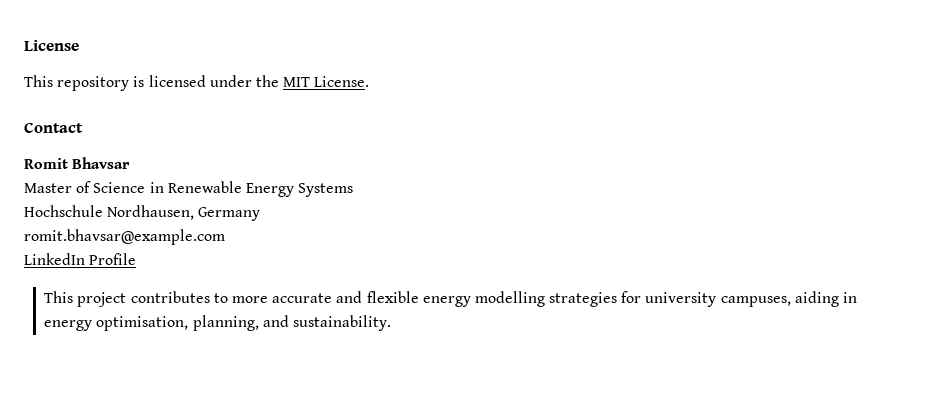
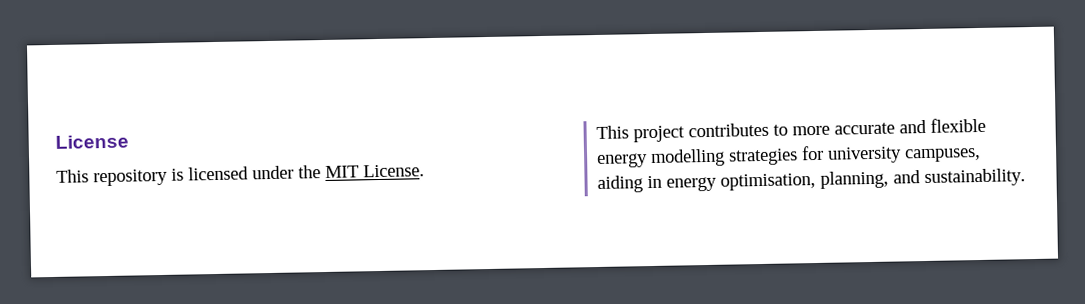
[24,122,83,133] [24,157,131,169] [24,181,354,197] [24,205,261,221] [24,229,225,245] [24,253,137,265] // Contact // Romit Bhavsar // Master of Science in Renewable Energy Systems // Hochschule Nordhausen, Germany // romit.bhavsar@example.com // LinkedIn Profile -> (425, 171) none

